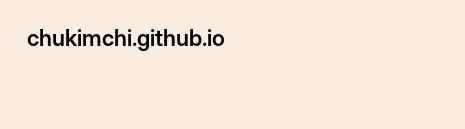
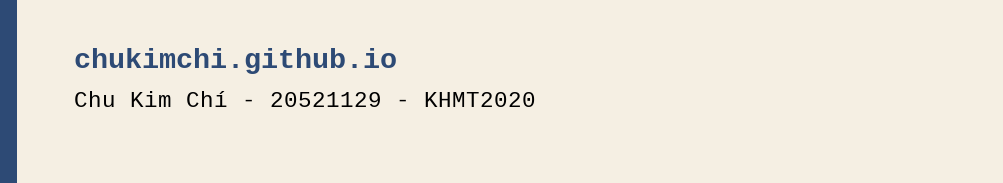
(225, 40) none -> [74,91,536,107] // Chu Kim Chí - 20521129 - KHMT2020

